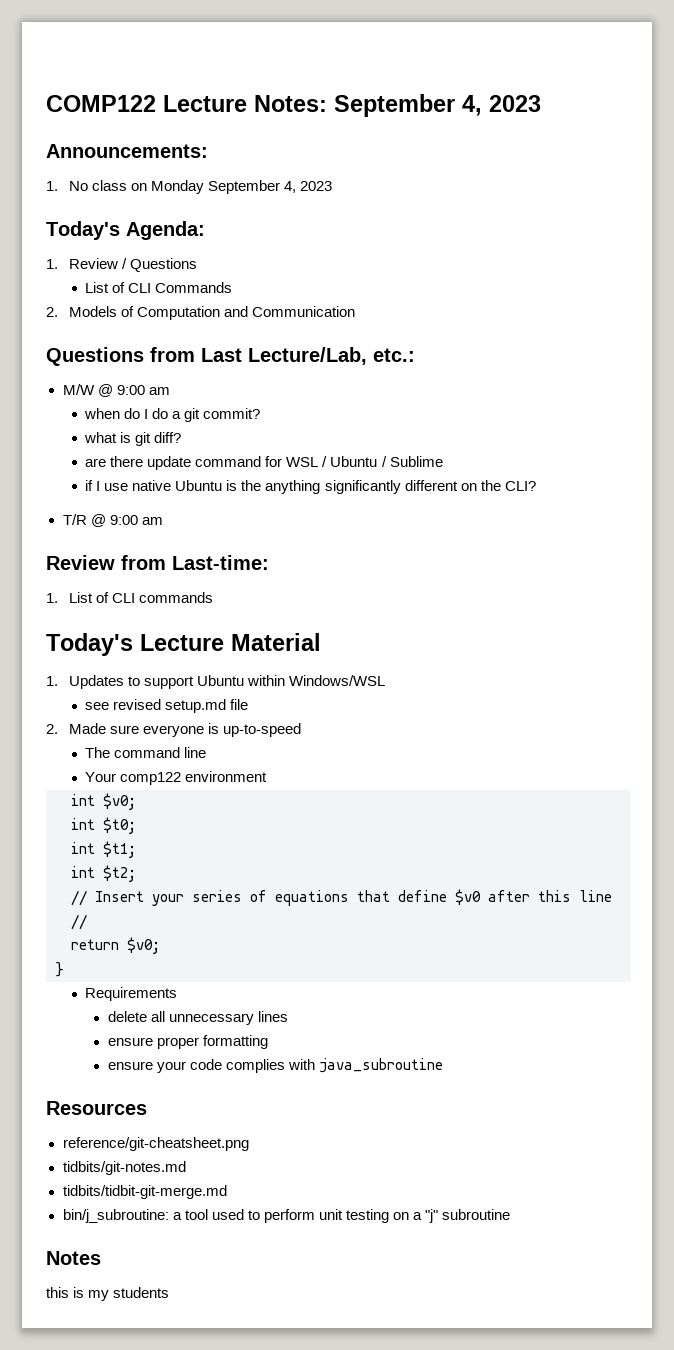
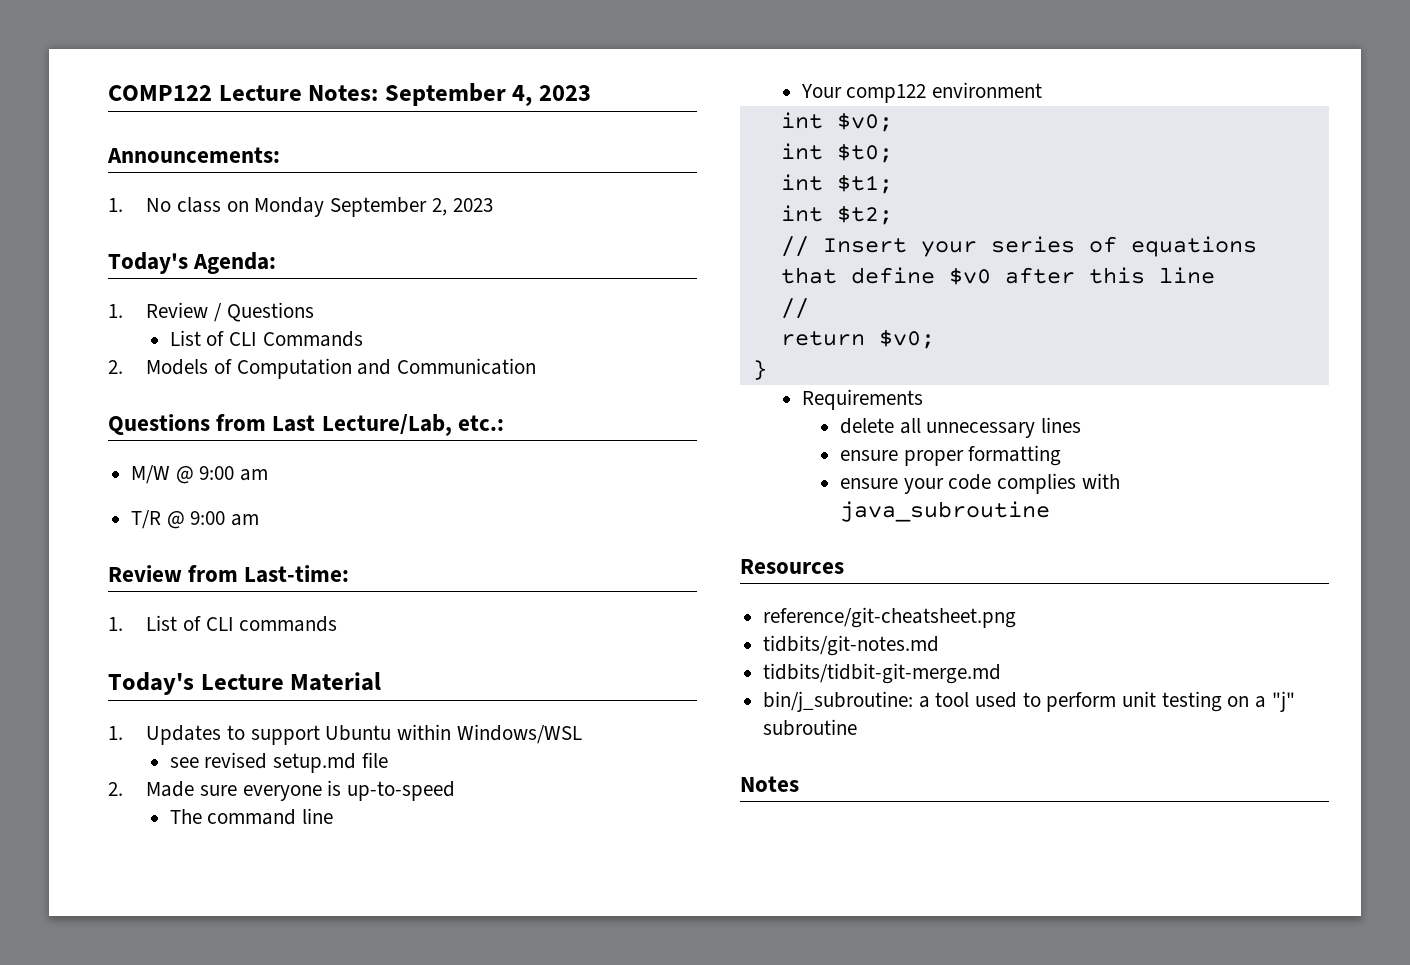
[283,181,296,193] 4, -> [431,198,447,216] 2,
[84,408,261,422] [84,432,182,446] [85,456,443,470] [85,480,536,494] // when do I do a git commit? // what is git diff? // are there update command for WSL / Ubuntu / Sublime // if I use native Ubuntu is the anything significantly different on the CLI? -> (269, 475) none
[46,1287,170,1301] // this is my students -> (799, 784) none

